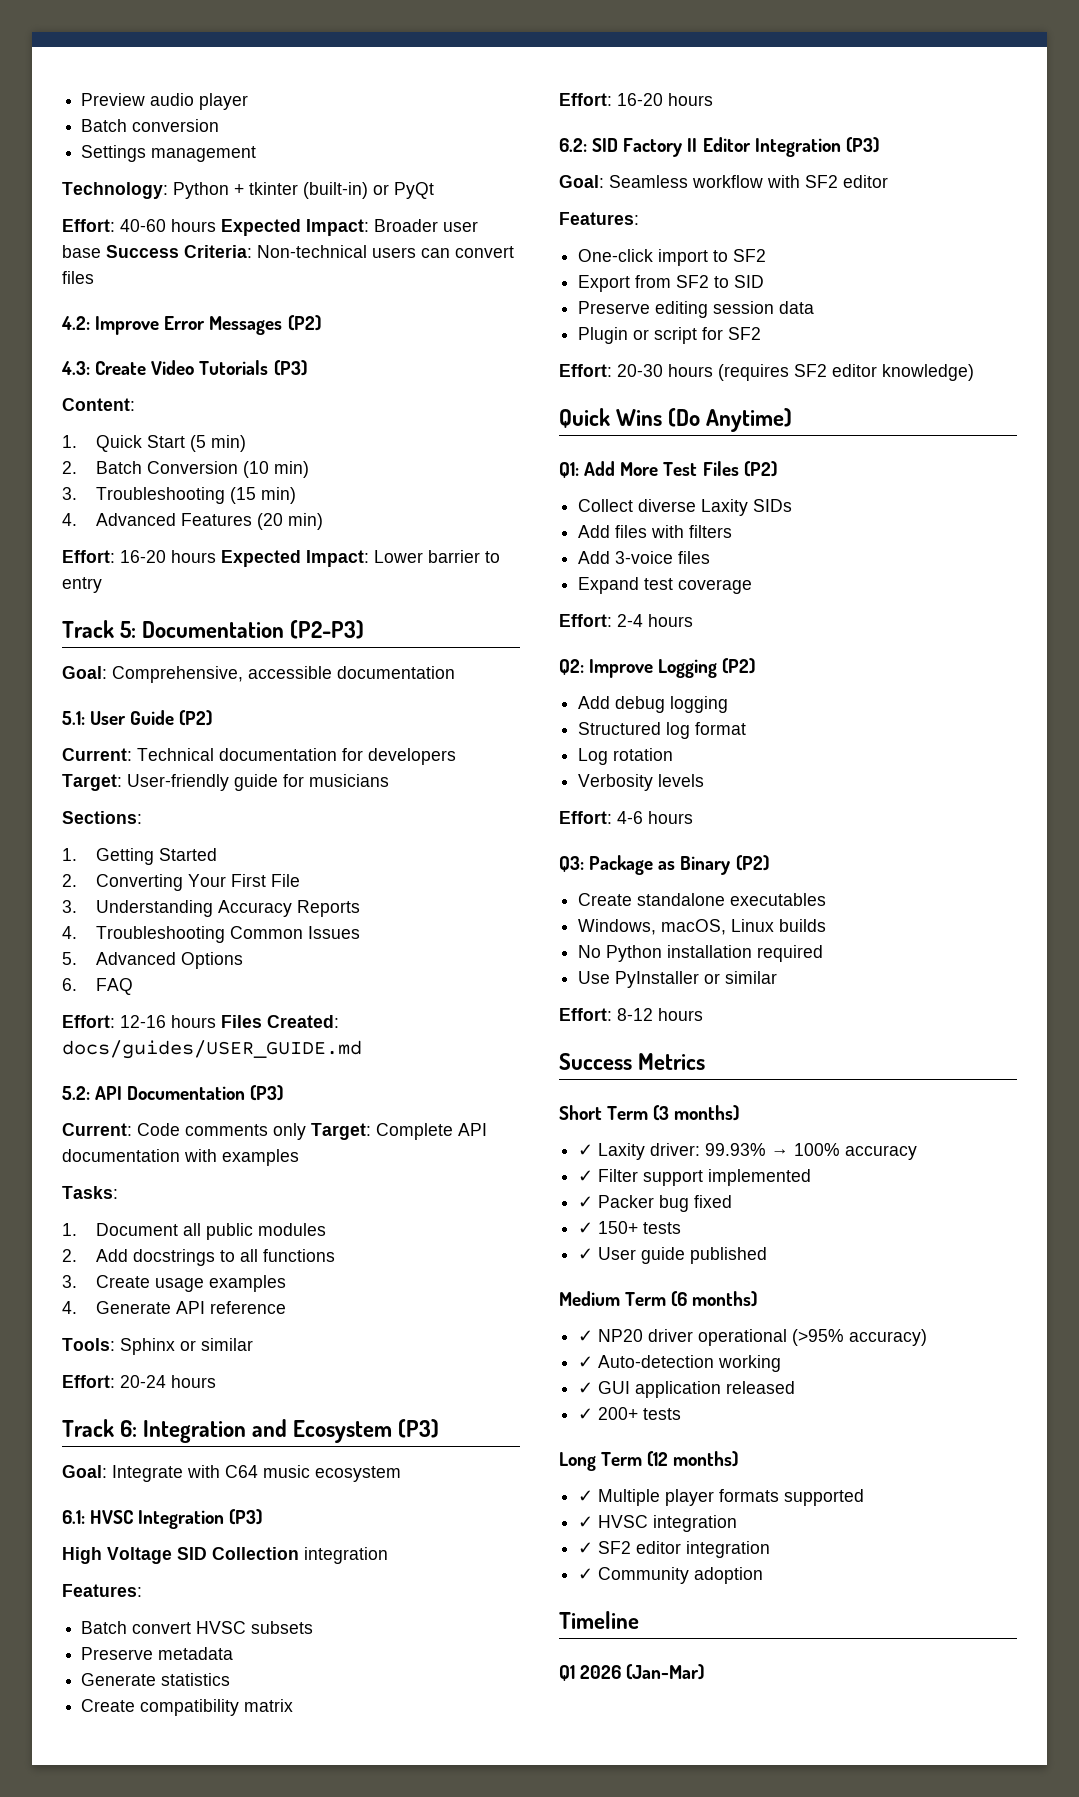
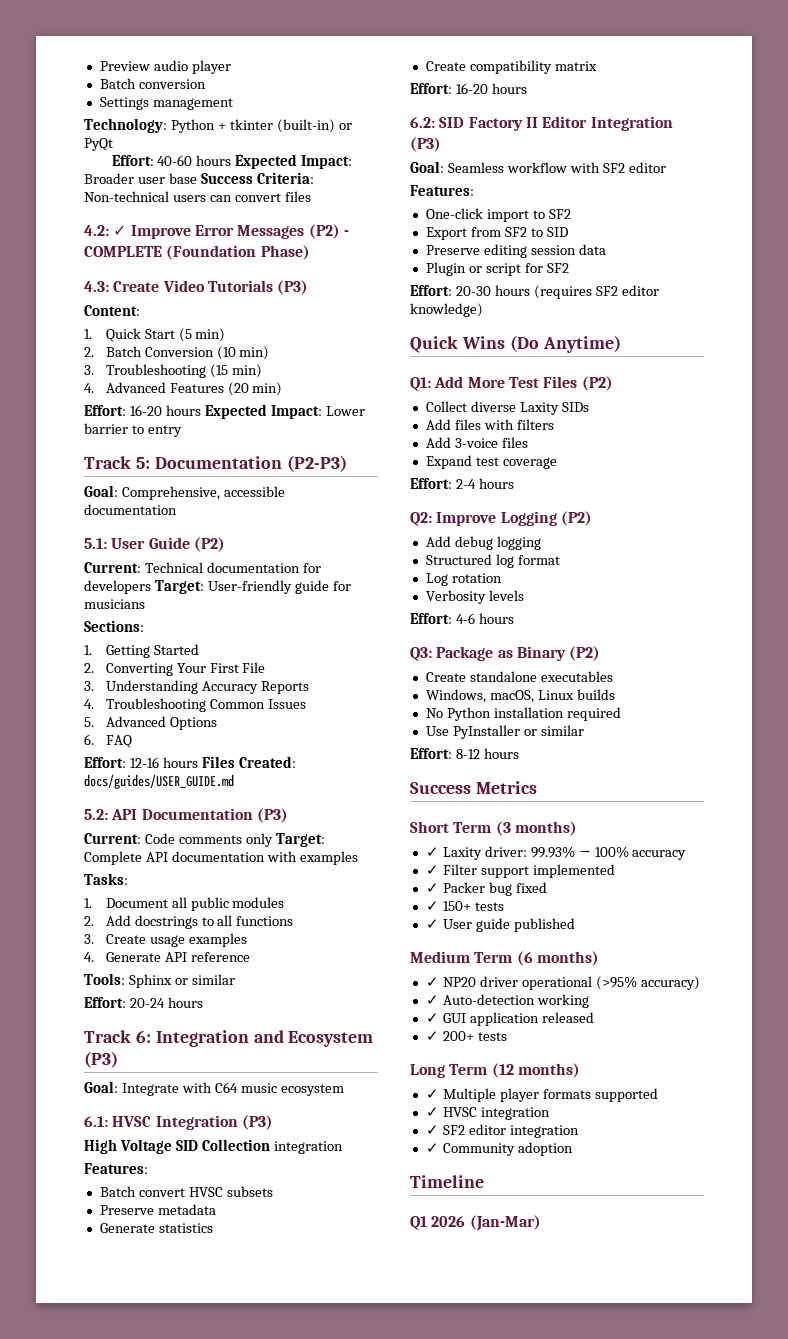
(90, 323) none -> [113,225,127,236] ✓
(321, 323) none -> [343,230,349,236] [84,245,310,260] - COMPLETE (Foundation Phase)

